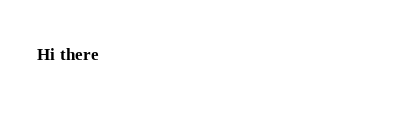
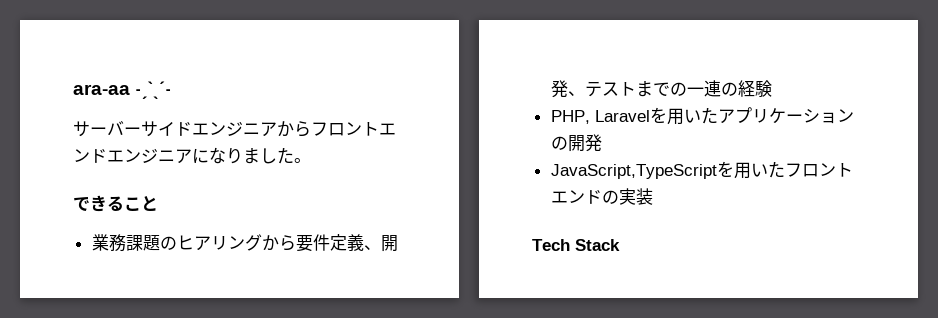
[37,48,99,60] Hi there -> [73,81,172,99] [73,121,396,137] [73,147,311,164] [73,195,158,212] [91,234,398,252] [550,80,772,98] [550,107,854,125] [550,134,602,152] [550,161,853,179] [550,188,653,205] [532,239,620,251] ara-aa ˗ˏˋˎˊ˗ // サーバーサイドエンジニアからフロントエンドエンジニアになりました。 // できること // 業務課題のヒアリングから要件定義、開発、テストまでの一連の経験 // PHP, Laravelを用いたアプリケーションの開発 // JavaScript,TypeScriptを用いたフロントエンドの実装 // Tech Stack

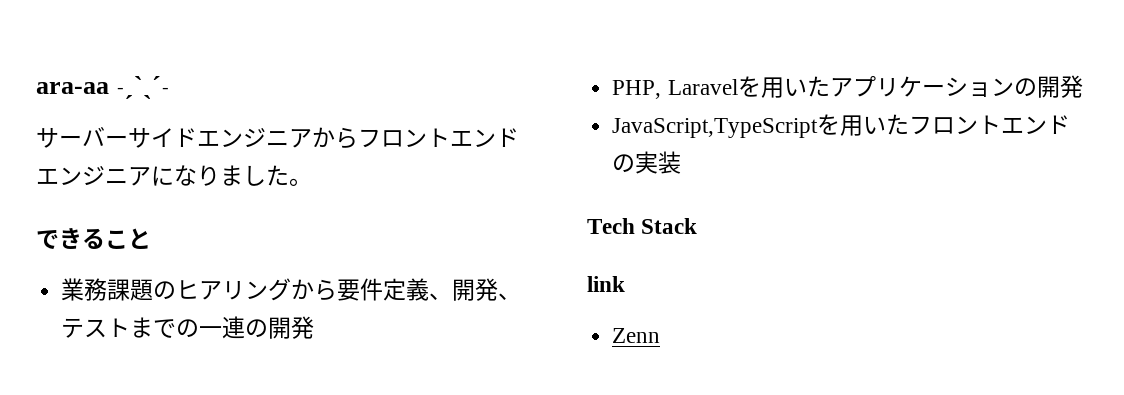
[737,80,772,97] 経験 -> [268,316,315,339] 開発
(620, 245) none -> [587,276,625,292] [612,328,661,343] // link // Zenn

